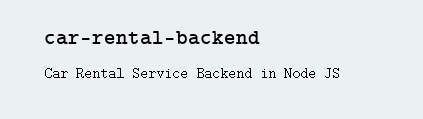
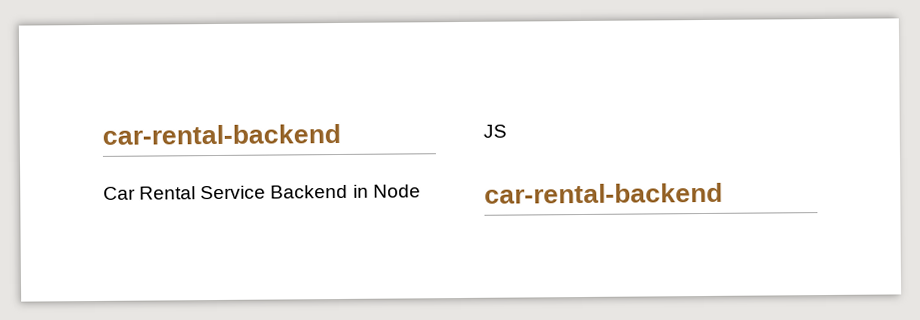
(340, 73) none -> [484,182,723,204] // car-rental-backend

